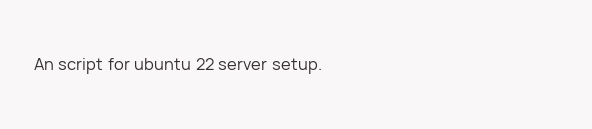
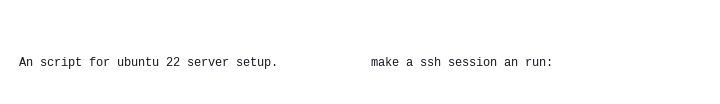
(322, 66) none -> [371,57,553,66] // make a ssh session an run:

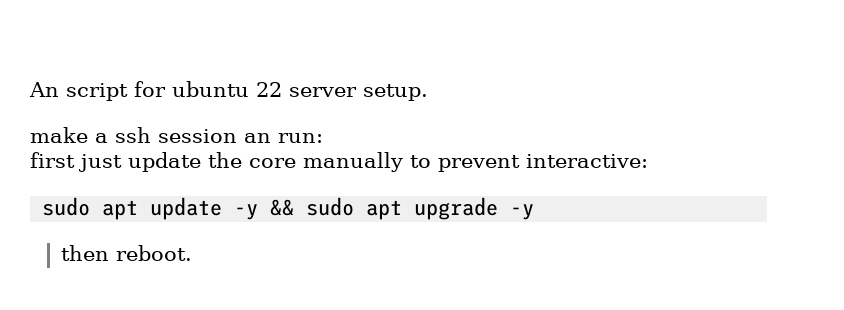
(553, 62) none -> [30,152,648,172] [42,197,535,220] [61,245,193,261] // first just update the core manually to prevent interactive: // sudo apt update -y && sudo apt upgrade -y // then reboot.

